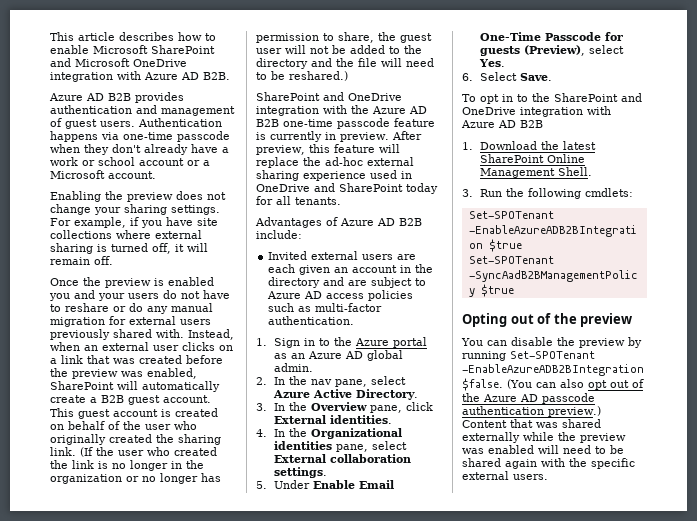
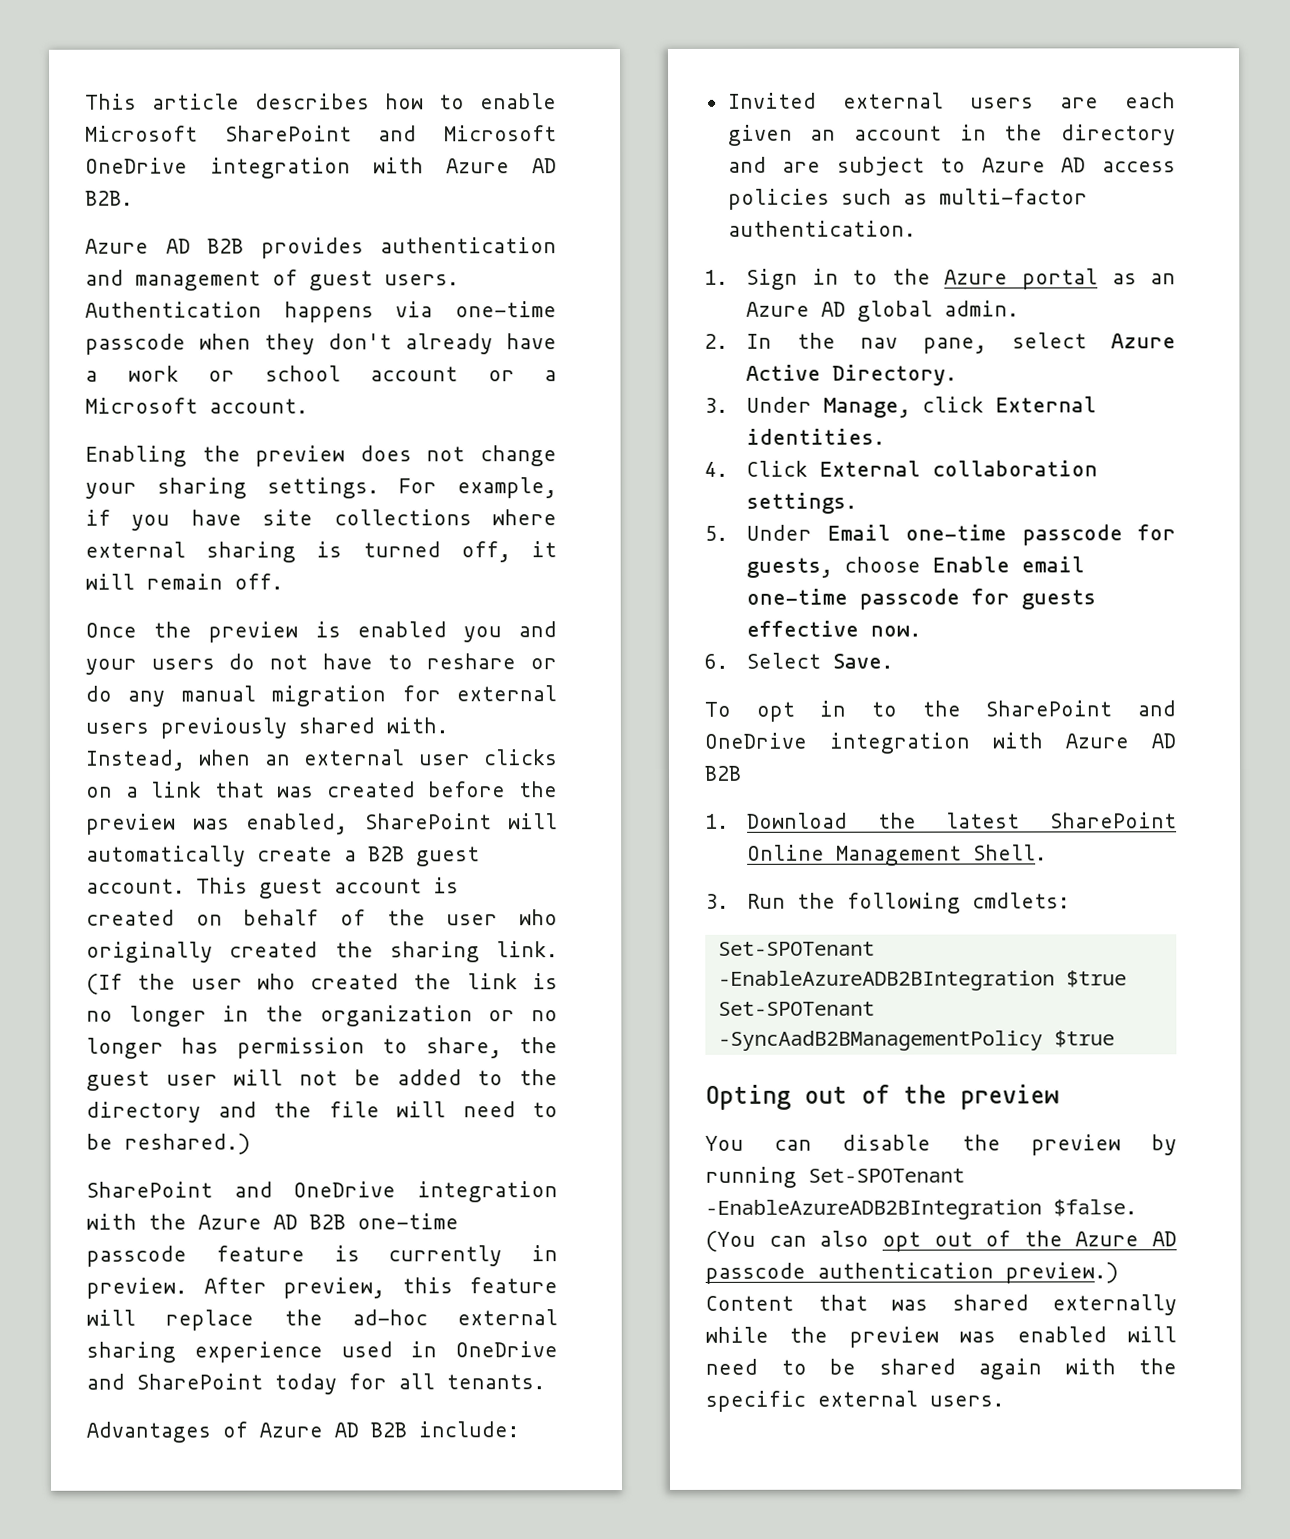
[274,402,403,413] In the Overview pane, -> [746,396,912,418] Under Manage,
[274,428,403,439] [274,441,408,452] In the Organizational identities pane, select -> [746,460,809,477] Click
[313,480,395,489] [480,32,624,41] [480,45,625,56] [479,59,506,67] Enable Email One-Time Passcode for guests (Preview), select Yes. -> [826,524,1176,546] [746,556,1086,578] [746,588,1097,610] [746,620,922,637] Email one-time passcode for guests, choose Enable email one-time passcode for guests effective now.

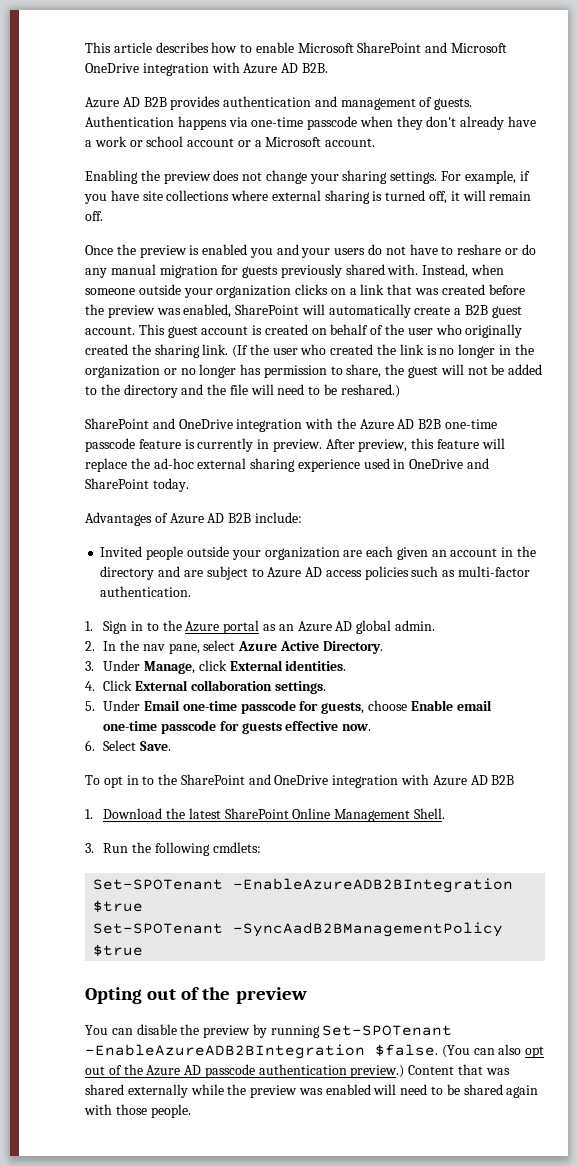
[309,270,459,291] guest users. -> [434,98,473,110] guests.
[456,685,557,702] [85,722,149,734] external users -> [242,266,279,278] guests
[263,749,470,766] an external user -> [85,284,292,298] someone outside your organization
[165,1074,218,1086] user -> (439, 372) none
[274,1373,545,1395] today for all tenants. -> [152,478,189,492] today.
[842,92,1034,109] external users -> [146,546,340,560] people outside your organization
[1138,1358,1177,1375] [705,1390,1004,1412] the specific external users. -> [115,1104,191,1118] those people.

